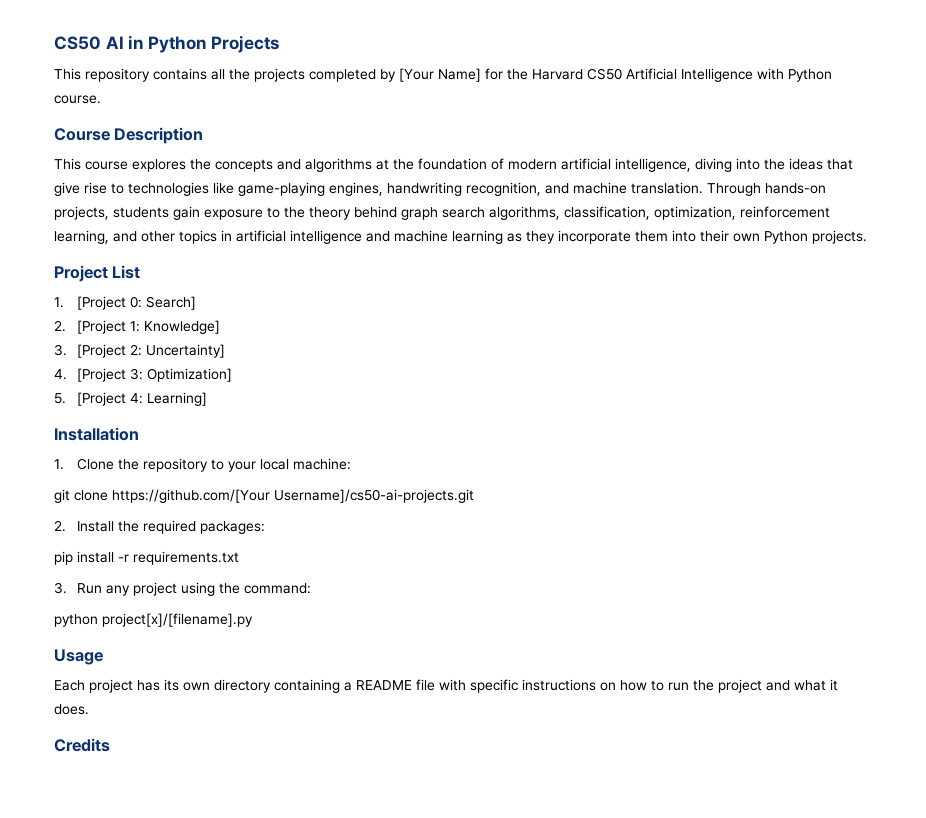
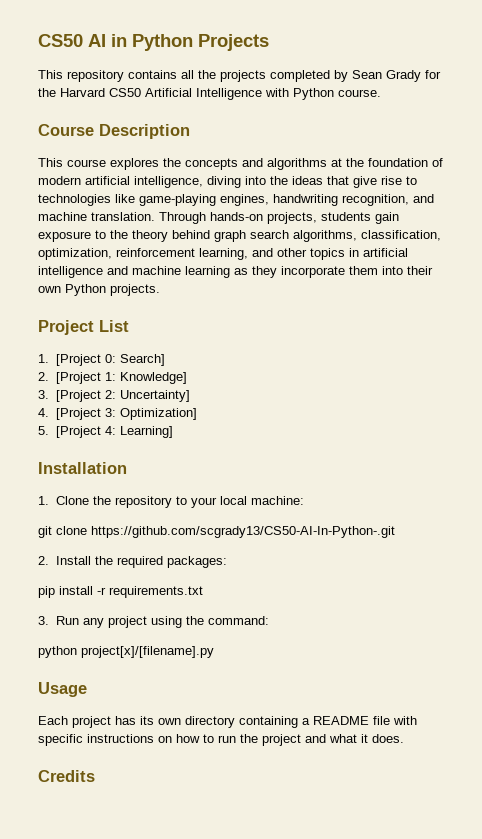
[399,68,481,82] [Your Name] -> [352,70,421,82] Sean Grady
[112,489,474,503] https://github.com/[Your Username]/cs50-ai-projects.git -> [91,526,395,538] https://github.com/scgrady13/CS50-AI-In-Python-.git

